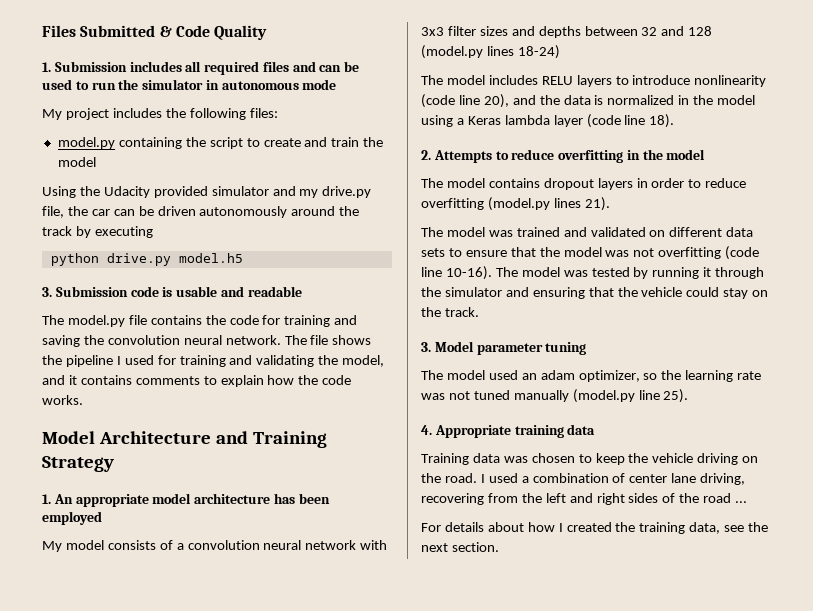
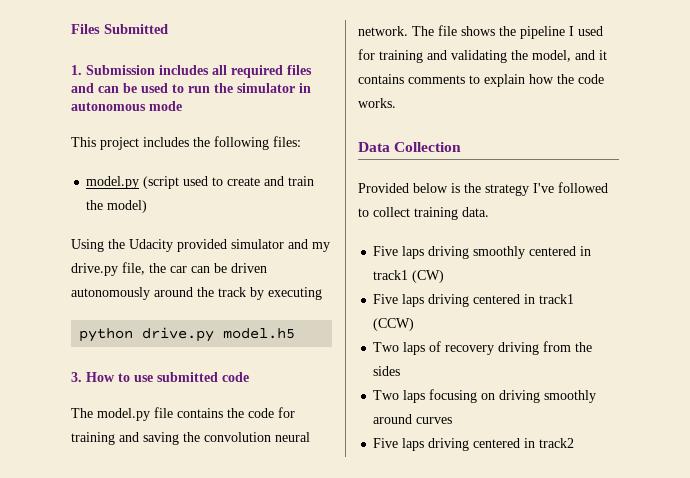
[159,25,268,40] & Code Quality -> (168, 29) none
[42,109,62,120] My -> [71,137,96,147] This
[118,137,243,149] containing the script -> [143,176,209,189] (script used
[57,157,96,167] model -> [107,200,148,213] model)
[55,286,302,297] Submission code is usable and readable -> [86,372,249,382] How to use submitted code
[42,431,327,448] [42,456,114,472] [42,493,330,507] [42,511,102,525] [42,540,388,552] [421,26,713,38] [421,45,560,59] [421,75,767,87] [421,94,756,108] [421,114,675,128] [421,149,706,163] [421,178,747,190] [421,197,610,211] [421,227,754,237] [421,246,760,260] [421,266,765,280] [421,287,769,299] [421,307,479,317] [421,341,587,355] [421,370,762,382] [421,389,689,403] [421,424,596,438] [421,453,759,465] [421,473,746,485] [421,493,748,505] [421,522,769,534] [421,542,499,552] Model Architecture and Training Strategy // 1. An appropriate model architecture has been employed // My model consists of a convolution neural network with 3x3 filter sizes and depths between 32 and 128 (model.py lines 18-24) // The model includes RELU layers to introduce nonlinearity (code line 20), and the data is normalized in the model using a Keras lambda layer (code line 18). // 2. Attempts to reduce overfitting in the model // The model contains dropout layers in order to reduce overfitting (model.py lines 21). // The model was trained and validated on different data sets to ensure that the model was not overfitting (code line 10-16). The model was tested by running it through the simulator and ensuring that the vehicle could stay on the track. // 3. Model parameter tuning // The model used an adam optimizer, so the learning rate was not tuned manually (model.py line 25). // 4. Appropriate training data // Training data was chosen to keep the vehicle driving on the road. I used a combination of center lane driving, recovering from the left and right sides of the road ... // For details about how I created the training data, see the next section. -> [358,142,462,152] [358,182,608,196] [358,207,489,220] [373,246,592,259] [373,270,445,283] [373,294,575,307] [373,318,415,331] [373,341,593,355] [373,366,401,376] [373,389,597,403] [373,414,453,424] [373,438,575,451] Data Collection // Provided below is the strategy I've followed to collect training data. // Five laps driving smoothly centered in track1 (CW) // Five laps driving centered in track1 (CCW) // Two laps of recovery driving from the sides // Two laps focusing on driving smoothly around curves // Five laps driving centered in track2

